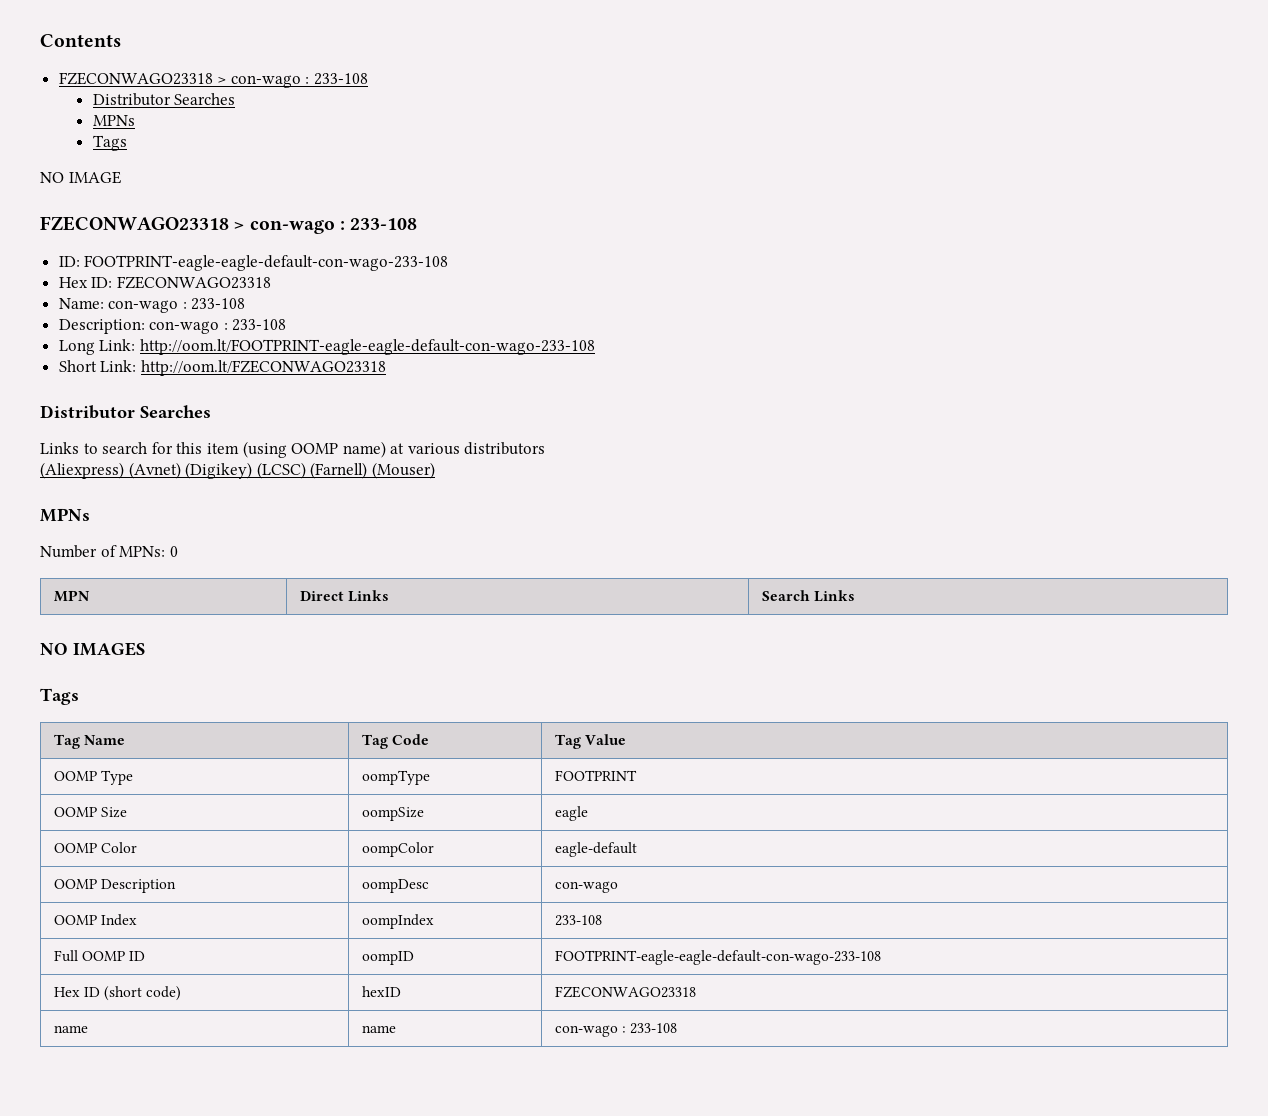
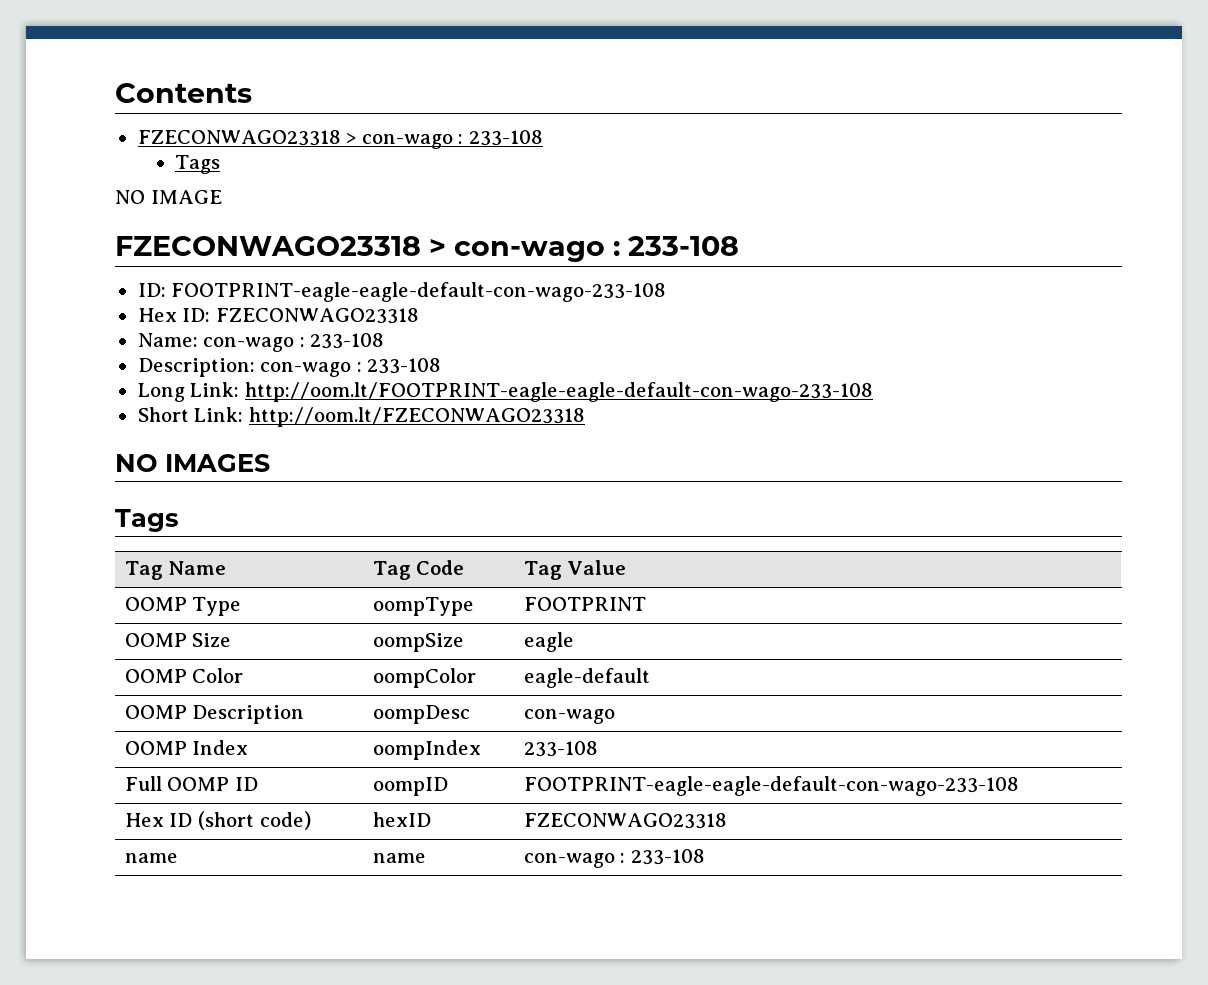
[92,93,236,106] [92,115,135,126] // Distributor Searches // MPNs -> (543, 138) none
[40,405,211,419] [40,441,546,458] [40,462,435,479] [40,508,90,522] [40,545,178,558] [53,590,90,602] [299,590,389,602] [761,590,855,602] // Distributor Searches // Links to search for this item (using OOMP name) at various distributors // (Aliexpress) (Avnet) (Digikey) (LCSC) (Farnell) (Mouser) // MPNs // Number of MPNs: 0 // MPN | Direct Links | Search Links -> (585, 417) none

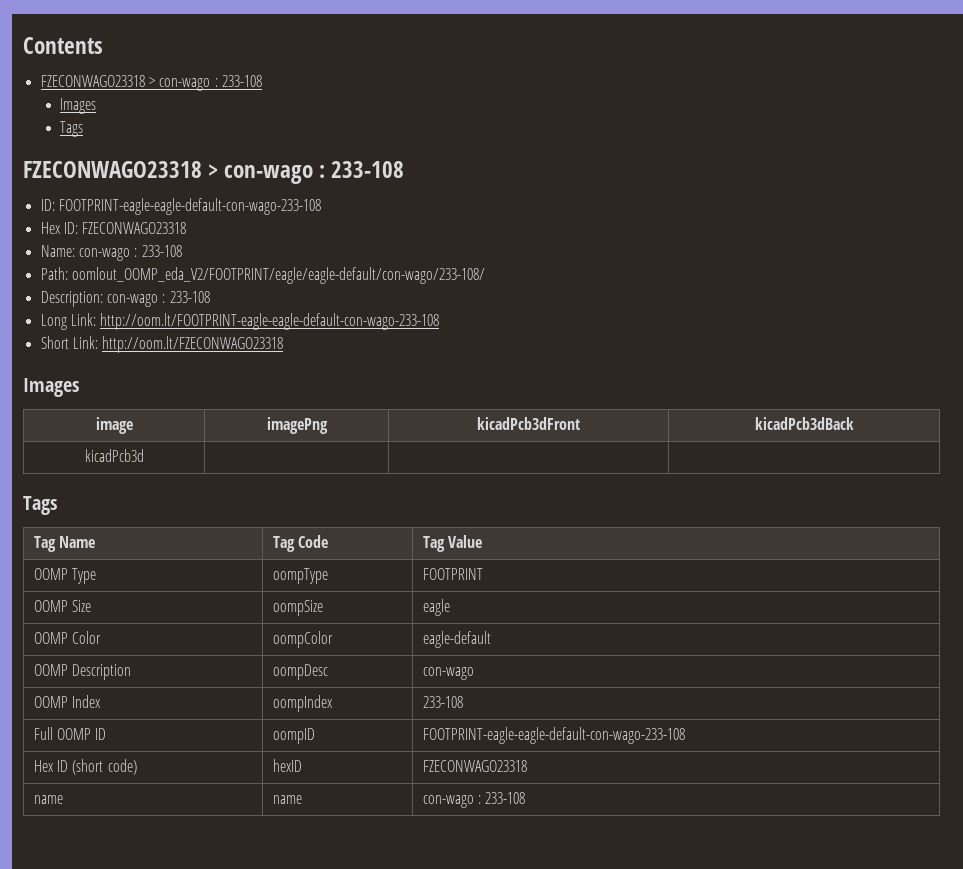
[175,155,221,174] [115,190,222,204] // Tags // NO IMAGE -> [60,98,97,114] [60,121,84,137] // Images // Tags
(385, 341) none -> [40,267,485,284] // Path: oomlout_OOMP_eda_V2/FOOTPRINT/eagle/eagle-default/con-wago/233-108/
[115,454,270,472] NO IMAGES -> [23,378,79,397] [95,417,133,434] [266,417,328,434] [477,417,580,430] [754,417,854,430] [84,449,144,462] Images // image | imagePng | kicadPcb3dFront | kicadPcb3dBack // kicadPcb3d | | |

